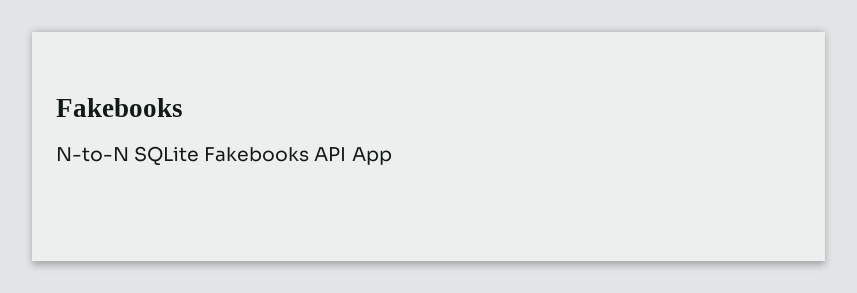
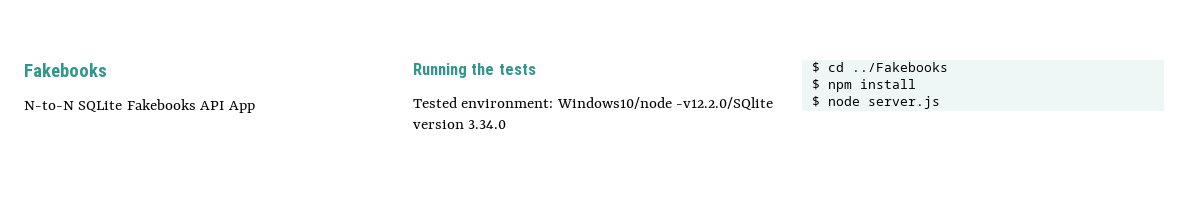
(392, 156) none -> [413,63,536,78] [413,97,774,110] [413,120,507,129] [811,62,948,73] [811,79,916,92] [811,96,940,109] // Running the tests // Tested environment: Windows10/node -v12.2.0/SQlite version 3.34.0 // $ cd ../Fakebooks // $ npm install // $ node server.js

